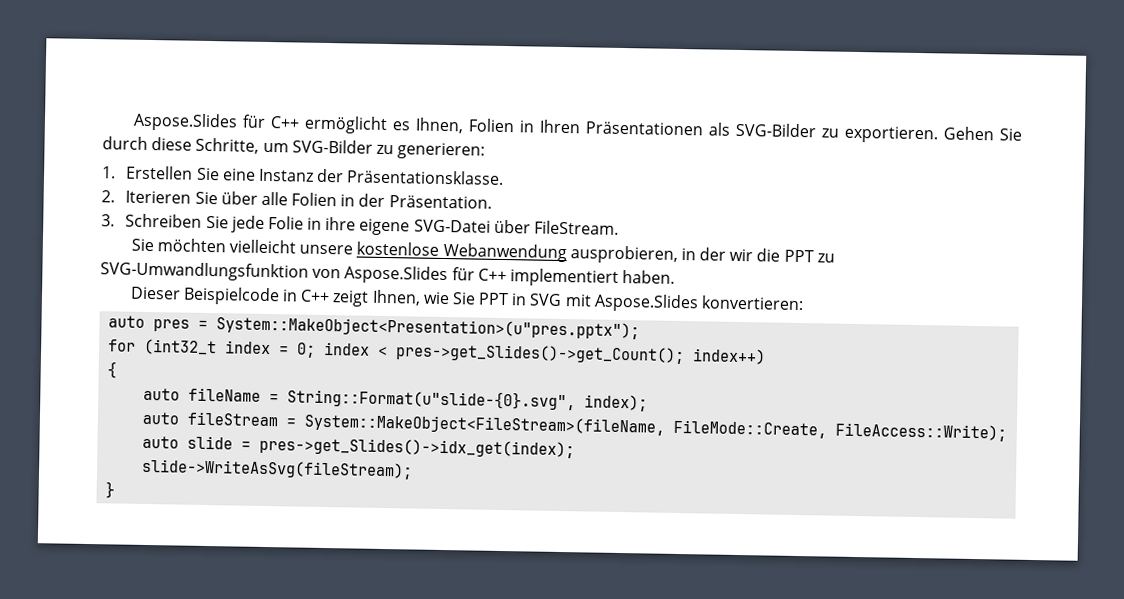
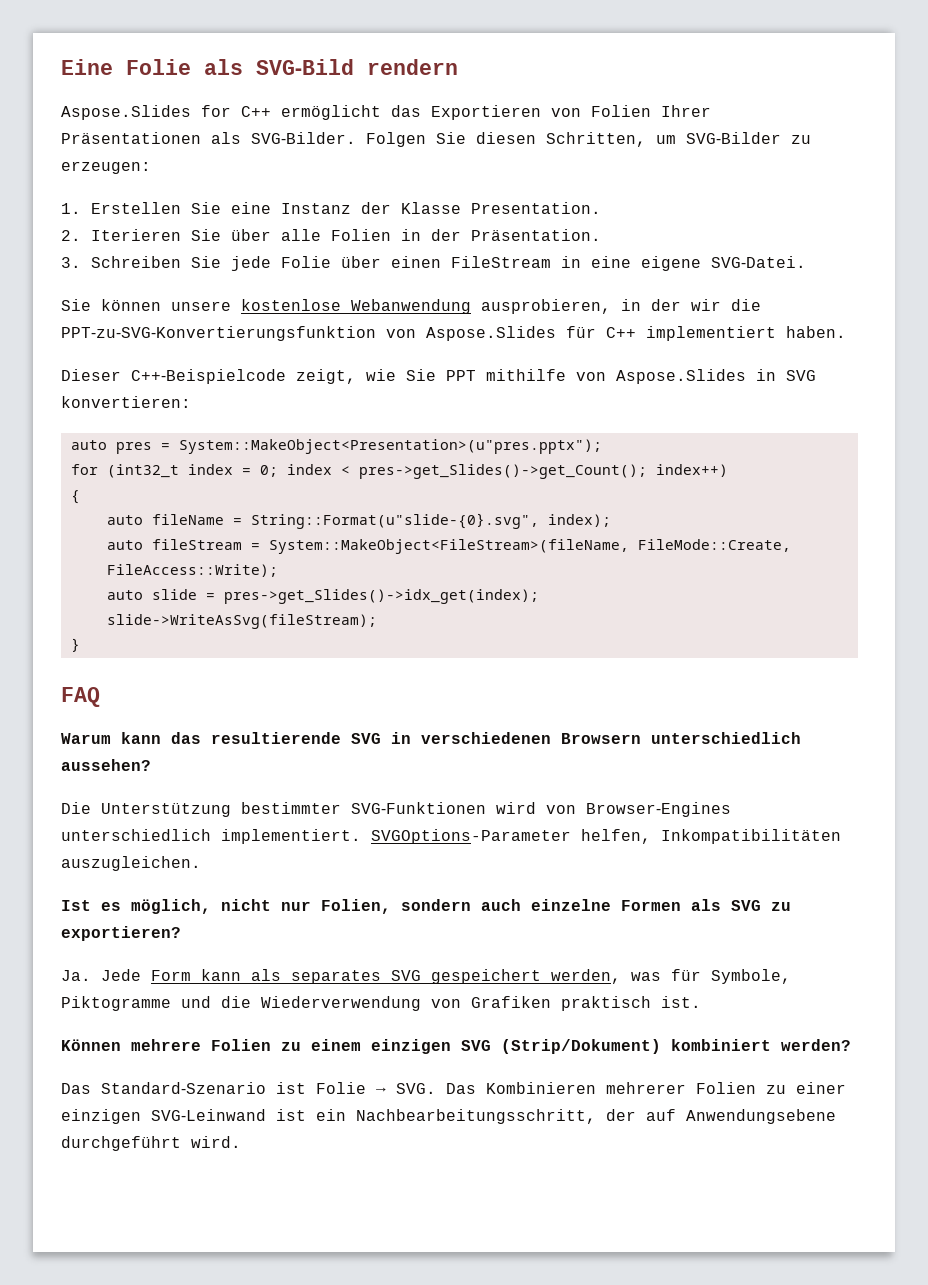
[132,112,1022,144] [102,136,260,154] Aspose.Slides für C++ ermöglicht es Ihnen, Folien in Ihren Präsentationen als SVG-Bilder zu exportieren. Gehen Sie durch diese Schritte, -> [61,59,458,75] [61,105,711,120] [61,132,646,147] Eine Folie als SVG‑Bild rendern // Aspose.Slides for C++ ermöglicht das Exportieren von Folien Ihrer Präsentationen als SVG‑Bilder. Folgen Sie diesen Schritten,
[397,142,486,160] generieren: -> [61,161,151,174] erzeugen:
[346,169,505,186] Präsentationsklasse. -> [400,202,601,214] Klasse Presentation.
[307,216,619,236] [130,238,296,254] in ihre eigene SVG-Datei über FileStream. // Sie möchten vielleicht -> [340,256,806,271] [61,299,161,311] über einen FileStream in eine eigene SVG‑Datei. // Sie können
[783,249,835,263] [100,261,309,282] PPT zu SVG-Umwandlungsfunktion -> [61,326,376,341] PPT‑zu‑SVG‑Konvertierungsfunktion
[182,286,699,313] Beispielcode in C++ zeigt Ihnen, wie Sie PPT in SVG mit Aspose.Slides -> [131,369,816,384] C++‑Beispielcode zeigt, wie Sie PPT mithilfe von Aspose.Slides in SVG
(116, 490) none -> [61,687,100,707] [61,732,801,744] [61,759,151,771] [61,802,731,817] [61,829,841,844] [61,856,201,871] [61,899,791,914] [61,926,181,941] [61,969,791,984] [61,996,701,1011] [61,1039,851,1054] [61,1082,846,1094] [61,1109,836,1124] [61,1136,241,1151] // FAQ // Warum kann das resultierende SVG in verschiedenen Browsern unterschiedlich aussehen? // Die Unterstützung bestimmter SVG‑Funktionen wird von Browser‑Engines unterschiedlich implementiert. SVGOptions-Parameter helfen, Inkompatibilitäten auszugleichen. // Ist es möglich, nicht nur Folien, sondern auch einzelne Formen als SVG zu exportieren? // Ja. Jede Form kann als separates SVG gespeichert werden, was für Symbole, Piktogramme und die Wiederverwendung von Grafiken praktisch ist. // Können mehrere Folien zu einem einzigen SVG (Strip/Dokument) kombiniert werden? // Das Standard‑Szenario ist Folie → SVG. Das Kombinieren mehrerer Folien zu einer einzigen SVG‑Leinwand ist ein Nachbearbeitungsschritt, der auf Anwendungsebene durchgeführt wird.

